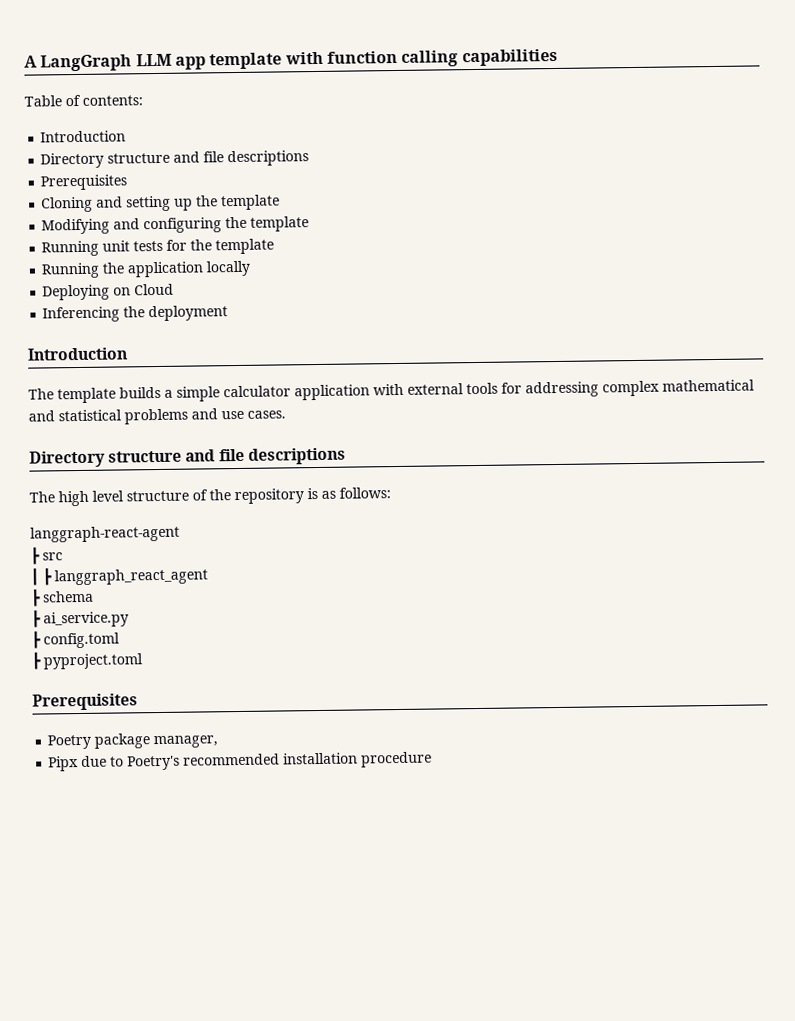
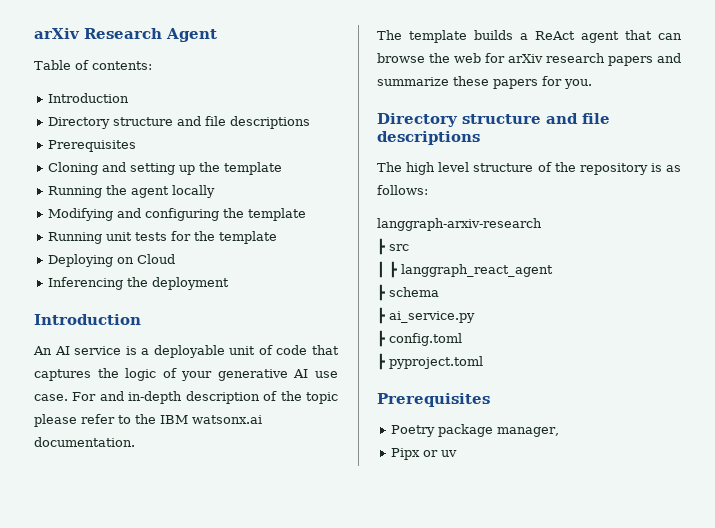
[24,48,558,72] A LangGraph LLM app template with function calling capabilities -> [34,28,217,42] arXiv Research Agent
(281, 202) none -> [48,185,216,198] // Running the agent locally
[41,260,252,279] // Running the application locally -> (278, 237) none
[28,379,755,404] [28,408,286,425] The template builds a simple calculator application with external tools for addressing complex mathematical and statistical problems and use cases. -> [33,345,339,358] [34,368,338,381] [34,391,338,404] [34,414,262,427] [34,437,135,447] [377,30,682,43] [377,53,681,66] [377,76,592,89] An AI service is a deployable unit of code that captures the logic of your generative AI use case. For and in-depth description of the topic please refer to the IBM watsonx.ai documentation. // The template builds a ReAct agent that can browse the web for arXiv research papers and summarize these papers for you.
[30,525,180,543] langgraph-react-agent -> [377,218,542,231] langgraph-arxiv-research
[81,751,433,771] due to Poetry's recommended installation procedure -> [423,450,458,457] or uv

